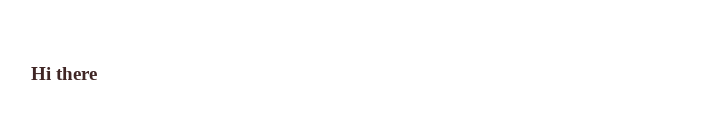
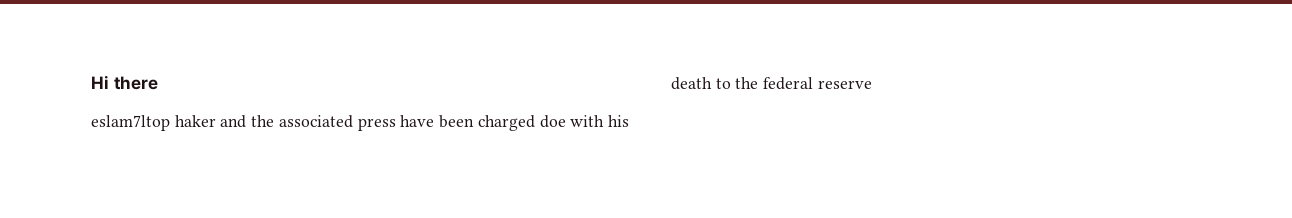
(98, 73) none -> [91,115,629,131] [671,77,872,90] // eslam7ltop haker and the associated press have been charged doe with his death to the federal reserve

